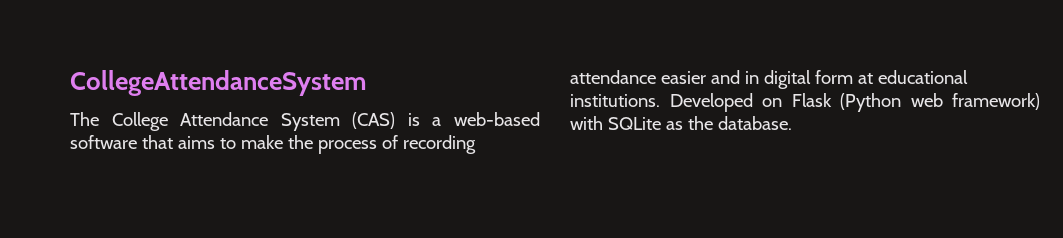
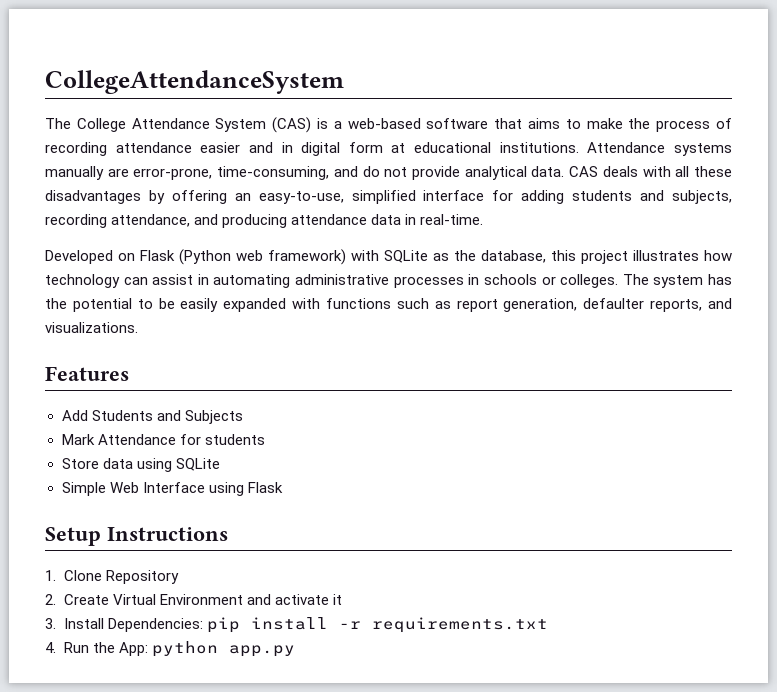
(660, 100) none -> [587,142,732,156] [45,166,732,180] [45,190,732,204] [45,214,484,228] Attendance systems manually are error-prone, time-consuming, and do not provide analytical data. CAS deals with all these disadvantages by offering an easy-to-use, simplified interface for adding students and subjects, recording attendance, and producing attendance data in real-time. //
[717,116,792,130] database. -> [481,250,732,264] [45,274,733,288] [45,298,733,312] [45,322,138,333] [45,366,129,381] [61,410,243,424] [61,434,265,445] [61,458,220,472] [61,482,283,496] [45,527,228,546] [45,570,179,584] [45,594,342,605] [45,617,548,633] [45,641,295,657] database, this project illustrates how technology can assist in automating administrative processes in schools or colleges. The system has the potential to be easily expanded with functions such as report generation, defaulter reports, and visualizations. // Features // Add Students and Subjects // Mark Attendance for students // Store data using SQLite // Simple Web Interface using Flask // Setup Instructions // 1. Clone Repository // 2. Create Virtual Environment and activate it // 3. Install Dependencies: pip install -r requirements.txt // 4. Run the App: python app.py

